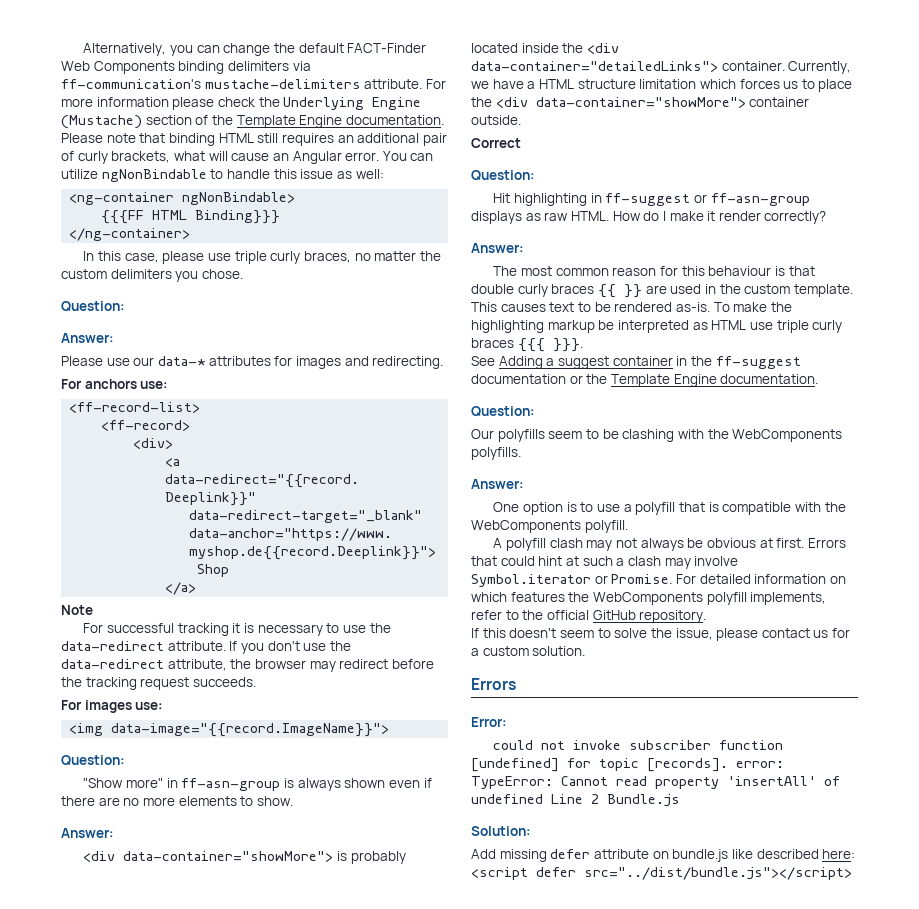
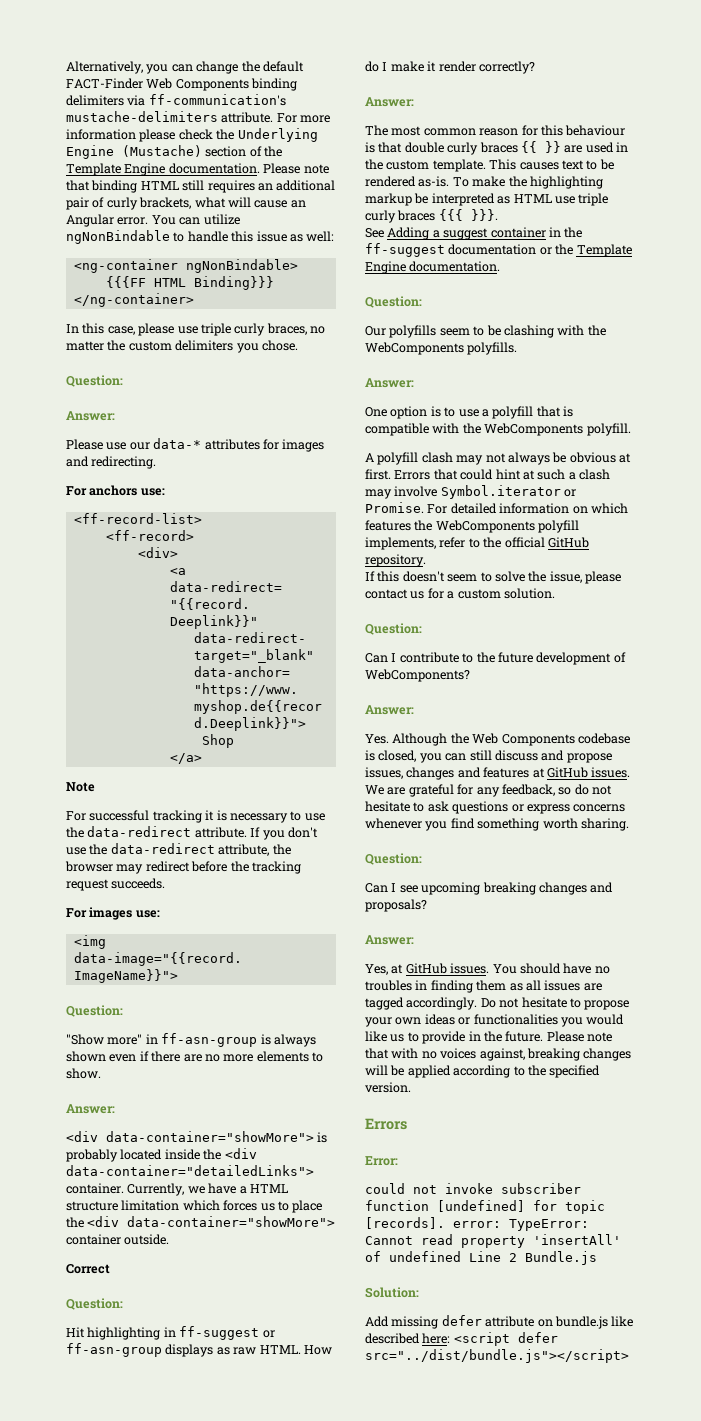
(586, 651) none -> [365,623,422,635] [365,652,626,665] [365,669,470,682] [365,705,414,715] [365,733,630,746] [365,750,612,763] [365,767,631,780] [365,784,612,797] [365,801,626,814] [365,818,629,831] [365,853,422,865] [365,882,614,895] [365,899,427,912] [365,935,414,945] [365,963,610,975] [365,980,602,993] [365,997,630,1010] [365,1014,625,1027] [365,1031,612,1044] [365,1048,632,1061] [365,1065,601,1078] [365,1082,411,1093] // Question: // Can I contribute to the future development of WebComponents? // Answer: // Yes. Although the Web Components codebase is closed, you can still discuss and propose issues, changes and features at GitHub issues. We are grateful for any feedback, so do not hesitate to ask questions or express concerns whenever you find something worth sharing. // Question: // Can I see upcoming breaking changes and proposals? // Answer: // Yes, at GitHub issues. You should have no troubles in finding them as all issues are tagged accordingly. Do not hesitate to propose your own ideas or functionalities you would like us to provide in the future. Please note that with no voices against, breaking changes will be applied according to the specified version.

